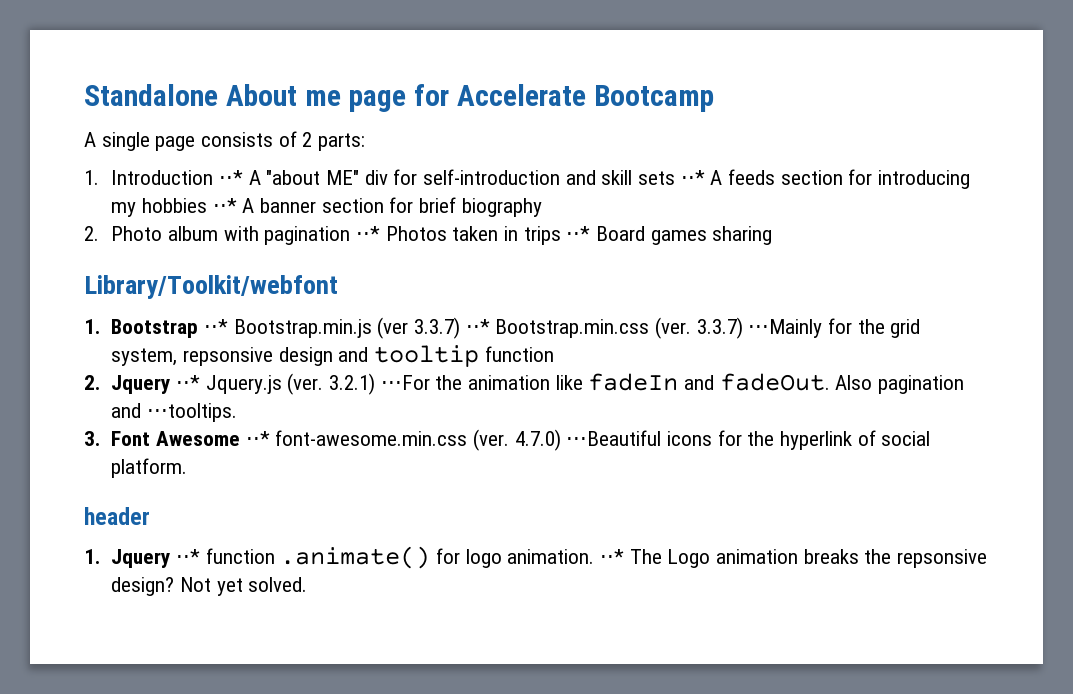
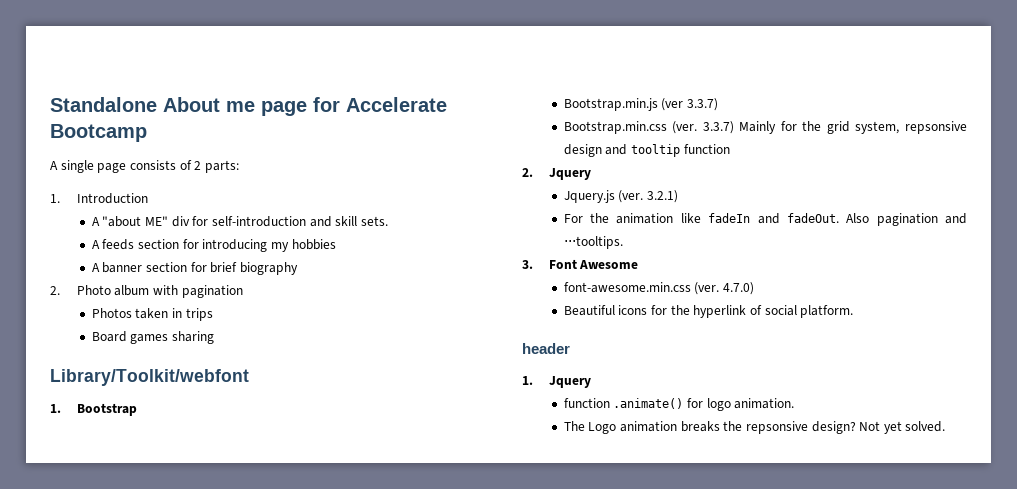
[218,170,243,185] ⋅⋅* -> (148, 198) //
[637,170,705,185] sets ⋅⋅* -> [360,216,388,226] sets. //
[212,198,237,213] ⋅⋅* -> (336, 244) //
[355,226,380,241] ⋅⋅* -> (243, 291) //
[566,226,591,241] ⋅⋅* -> (213, 314) //
[203,319,228,334] ⋅⋅* -> (137, 409) //
[465,319,490,334] ⋅⋅* -> (718, 104) //
[748,319,823,338] ⋅⋅⋅Mainly -> [739,121,777,134] Mainly
[175,375,200,390] ⋅⋅* -> (591, 174) //
[380,375,430,390] ⋅⋅⋅For -> [563,214,583,223] // For
[245,431,270,446] ⋅⋅* -> (639, 264) //
[566,430,662,446] ⋅⋅⋅Beautiful -> [563,305,615,316] // Beautiful
[175,549,200,564] ⋅⋅* -> (591, 382) //
[599,549,624,564] ⋅⋅* -> (795, 403) //

